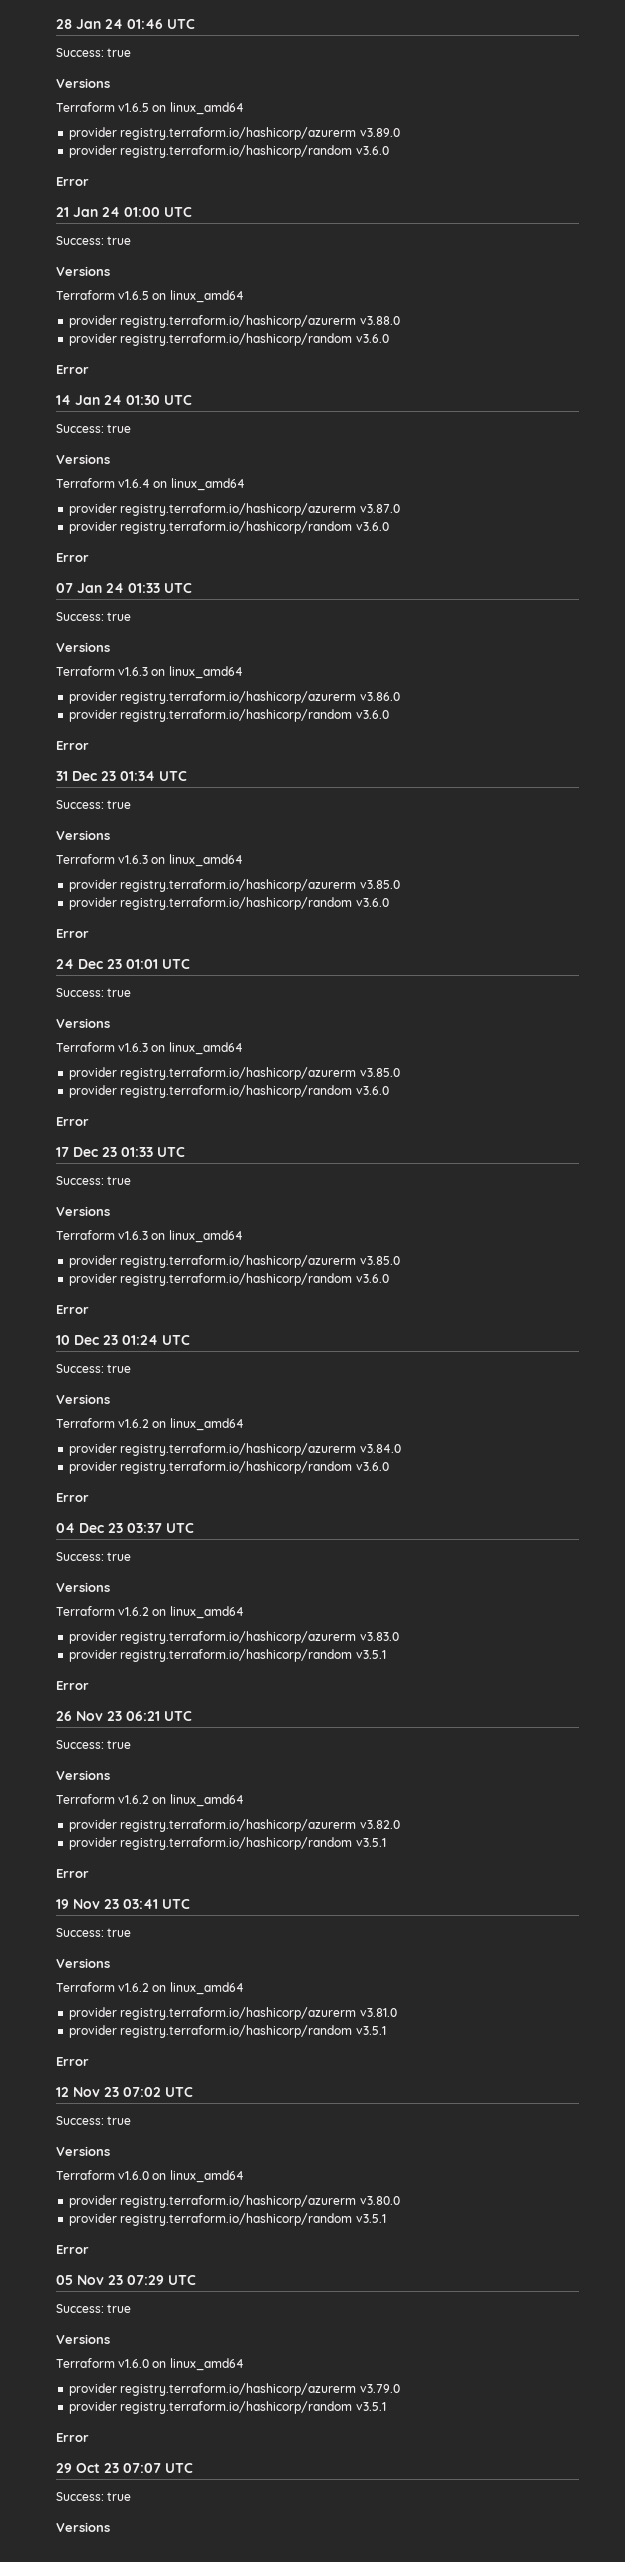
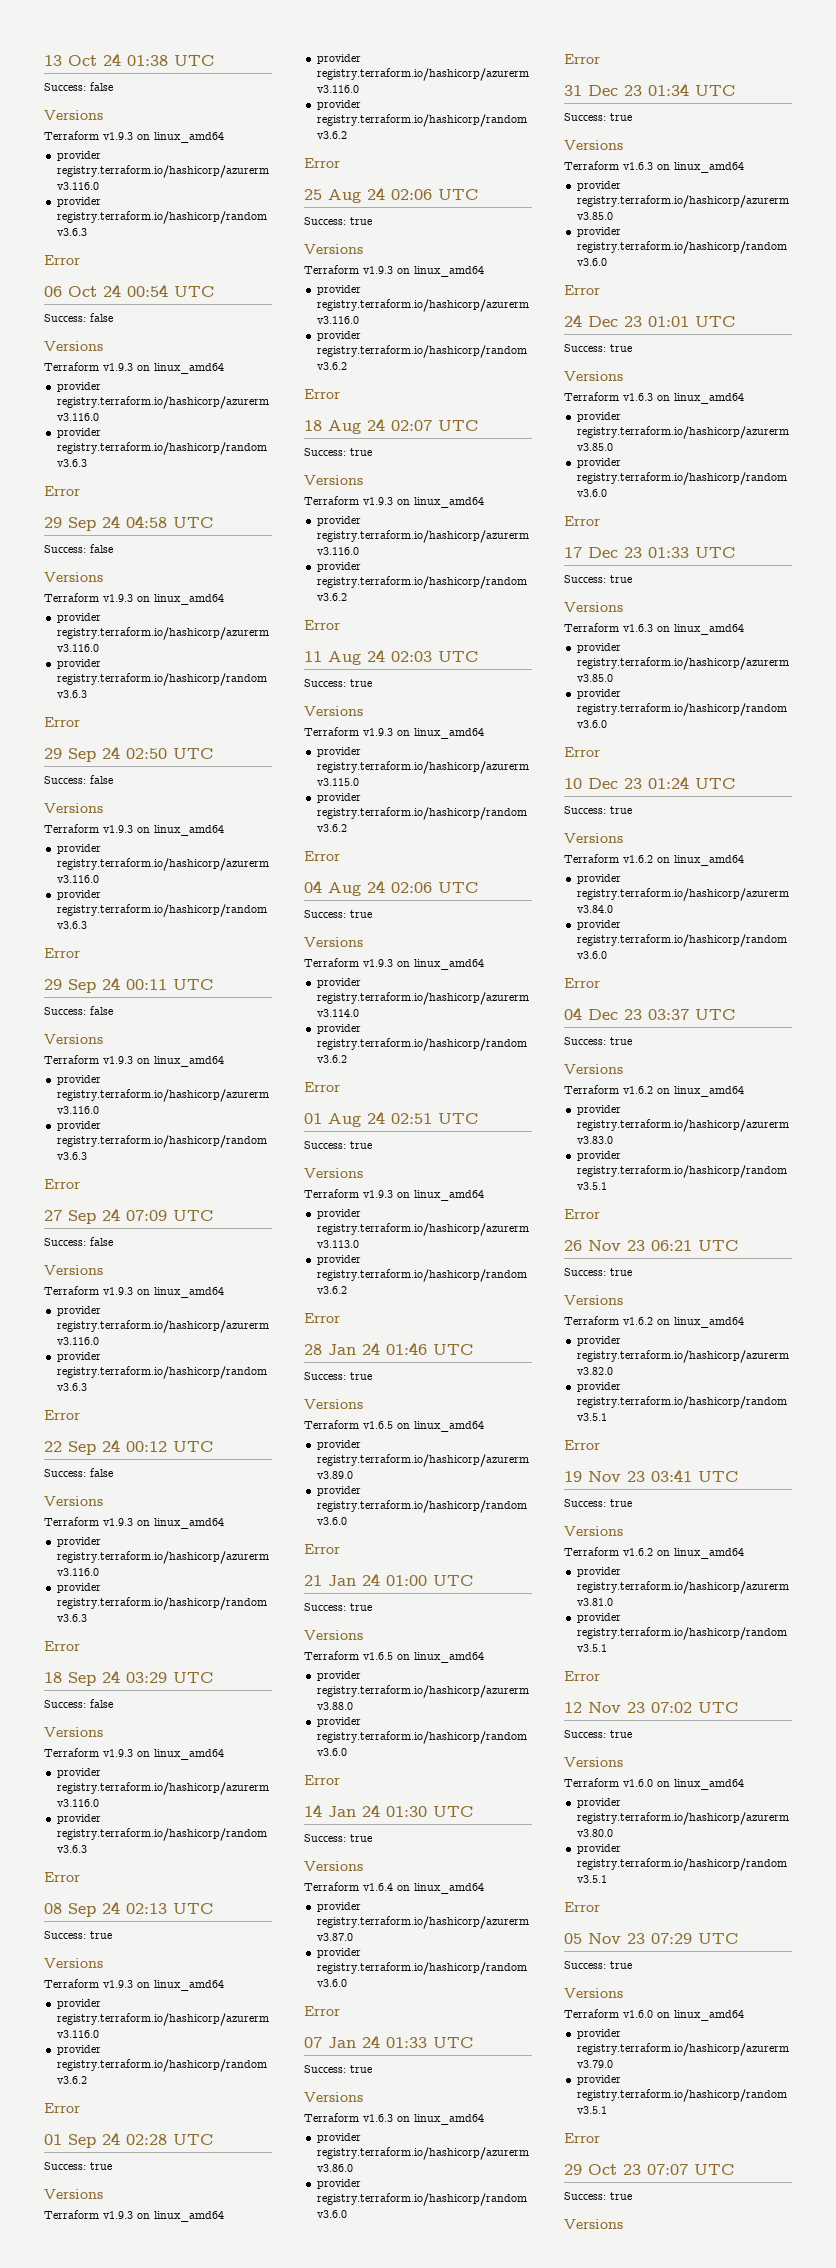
(56, 24) none -> [44,53,214,66] [44,82,113,91] [44,110,103,120] [44,131,224,143] [56,151,101,161] [56,165,269,178] [56,182,99,190] [56,197,101,207] [56,211,267,224] [56,228,87,236] [44,255,80,265] [44,284,214,297] [44,313,113,322] [44,341,103,351] [44,362,224,374] [56,382,101,392] [56,396,269,409] [56,413,99,421] [56,428,101,438] [56,442,267,455] [56,459,87,467] [44,486,80,496] [44,515,213,531] [44,544,113,553] [44,572,103,582] [44,593,224,605] [56,613,101,623] [56,627,269,640] [56,644,99,652] [56,659,101,669] [56,673,267,686] [56,690,87,698] [44,717,80,727] [44,746,213,762] [44,775,113,784] [44,803,103,813] [44,824,224,836] [56,844,101,854] [56,858,269,871] [56,875,99,883] [56,890,101,900] [56,904,267,917] [56,921,87,929] [44,948,80,958] [44,977,213,993] [44,1006,113,1015] [44,1034,103,1044] [44,1055,224,1067] [56,1075,101,1085] [56,1089,269,1102] [56,1106,99,1114] [56,1121,101,1131] [56,1135,267,1148] [56,1152,87,1160] [44,1179,80,1189] [44,1208,213,1224] [44,1237,113,1246] [44,1265,103,1275] [44,1286,224,1298] [56,1306,101,1316] [56,1320,269,1333] [56,1337,99,1345] [56,1352,101,1362] [56,1366,267,1379] [56,1383,87,1391] [44,1410,80,1420] [44,1439,213,1455] [44,1468,113,1477] [44,1496,103,1506] [44,1517,224,1529] [56,1537,101,1547] [56,1551,269,1564] [56,1568,99,1576] [56,1583,101,1593] [56,1597,267,1610] [56,1614,87,1622] [44,1641,80,1651] [44,1670,213,1686] [44,1699,113,1708] [44,1727,103,1737] [44,1748,224,1760] [56,1768,101,1778] [56,1782,269,1795] [56,1799,99,1807] [56,1814,101,1824] [56,1828,267,1841] [56,1845,87,1853] [44,1872,80,1882] [44,1901,213,1917] [44,1931,112,1939] [44,1958,103,1968] [44,1979,224,1991] [56,1999,101,2009] [56,2013,269,2026] [56,2030,99,2038] [56,2045,101,2055] [56,2059,267,2072] [56,2076,87,2084] [44,2103,80,2113] [44,2132,213,2148] [44,2162,112,2170] [44,2189,103,2199] [44,2210,224,2222] [316,54,361,64] [316,68,529,81] [316,85,359,93] [316,100,361,110] [316,114,527,127] [316,131,347,139] [304,158,340,168] [304,187,478,203] [304,217,372,225] [304,244,363,254] [304,265,484,277] [316,285,361,295] [316,299,529,312] [316,316,359,324] [316,331,361,341] [316,345,527,358] [316,362,347,370] [304,389,340,399] [304,418,478,434] [304,448,372,456] [304,475,363,485] [304,496,484,508] [316,516,361,526] [316,530,529,543] [316,547,359,555] [316,562,361,572] [316,576,527,589] [316,593,347,601] [304,620,340,630] [304,649,478,665] [304,679,372,687] [304,706,363,716] [304,727,484,739] [316,747,361,757] [316,761,529,774] [316,778,359,786] [316,793,361,803] [316,807,527,820] [316,824,347,832] [304,851,340,861] [304,880,478,896] [304,910,372,918] [304,937,363,947] [304,958,484,970] [316,978,361,988] [316,992,529,1005] [316,1009,359,1017] [316,1024,361,1034] [316,1038,527,1051] [316,1055,347,1063] [304,1082,340,1092] [304,1111,478,1127] [304,1141,372,1149] [304,1168,363,1178] [304,1189,484,1201] [316,1209,361,1219] [316,1223,529,1236] [316,1240,359,1248] [316,1255,361,1265] [316,1269,527,1282] [316,1286,347,1294] [304,1313,340,1323] 13 Oct 24 01:38 UTC // Success: false // Versions // Terraform v1.9.3 on linux_amd64 // provider registry.terraform.io/hashicorp/azurerm v3.116.0 // provider registry.terraform.io/hashicorp/random v3.6.3 // Error // 06 Oct 24 00:54 UTC // Success: false // Versions // Terraform v1.9.3 on linux_amd64 // provider registry.terraform.io/hashicorp/azurerm v3.116.0 // provider registry.terraform.io/hashicorp/random v3.6.3 // Error // 29 Sep 24 04:58 UTC // Success: false // Versions // Terraform v1.9.3 on linux_amd64 // provider registry.terraform.io/hashicorp/azurerm v3.116.0 // provider registry.terraform.io/hashicorp/random v3.6.3 // Error // 29 Sep 24 02:50 UTC // Success: false // Versions // Terraform v1.9.3 on linux_amd64 // provider registry.terraform.io/hashicorp/azurerm v3.116.0 // provider registry.terraform.io/hashicorp/random v3.6.3 // Error // 29 Sep 24 00:11 UTC // Success: false // Versions // Terraform v1.9.3 on linux_amd64 // provider registry.terraform.io/hashicorp/azurerm v3.116.0 // provider registry.terraform.io/hashicorp/random v3.6.3 // Error // 27 Sep 24 07:09 UTC // Success: false // Versions // Terraform v1.9.3 on linux_amd64 // provider registry.terraform.io/hashicorp/azurerm v3.116.0 // provider registry.terraform.io/hashicorp/random v3.6.3 // Error // 22 Sep 24 00:12 UTC // Success: false // Versions // Terraform v1.9.3 on linux_amd64 // provider registry.terraform.io/hashicorp/azurerm v3.116.0 // provider registry.terraform.io/hashicorp/random v3.6.3 // Error // 18 Sep 24 03:29 UTC // Success: false // Versions // Terraform v1.9.3 on linux_amd64 // provider registry.terraform.io/hashicorp/azurerm v3.116.0 // provider registry.terraform.io/hashicorp/random v3.6.3 // Error // 08 Sep 24 02:13 UTC // Success: true // Versions // Terraform v1.9.3 on linux_amd64 // provider registry.terraform.io/hashicorp/azurerm v3.116.0 // provider registry.terraform.io/hashicorp/random v3.6.2 // Error // 01 Sep 24 02:28 UTC // Success: true // Versions // Terraform v1.9.3 on linux_amd64 // provider registry.terraform.io/hashicorp/azurerm v3.116.0 // provider registry.terraform.io/hashicorp/random v3.6.2 // Error // 25 Aug 24 02:06 UTC // Success: true // Versions // Terraform v1.9.3 on linux_amd64 // provider registry.terraform.io/hashicorp/azurerm v3.116.0 // provider registry.terraform.io/hashicorp/random v3.6.2 // Error // 18 Aug 24 02:07 UTC // Success: true // Versions // Terraform v1.9.3 on linux_amd64 // provider registry.terraform.io/hashicorp/azurerm v3.116.0 // provider registry.terraform.io/hashicorp/random v3.6.2 // Error // 11 Aug 24 02:03 UTC // Success: true // Versions // Terraform v1.9.3 on linux_amd64 // provider registry.terraform.io/hashicorp/azurerm v3.115.0 // provider registry.terraform.io/hashicorp/random v3.6.2 // Error // 04 Aug 24 02:06 UTC // Success: true // Versions // Terraform v1.9.3 on linux_amd64 // provider registry.terraform.io/hashicorp/azurerm v3.114.0 // provider registry.terraform.io/hashicorp/random v3.6.2 // Error // 01 Aug 24 02:51 UTC // Success: true // Versions // Terraform v1.9.3 on linux_amd64 // provider registry.terraform.io/hashicorp/azurerm v3.113.0 // provider registry.terraform.io/hashicorp/random v3.6.2 // Error //

